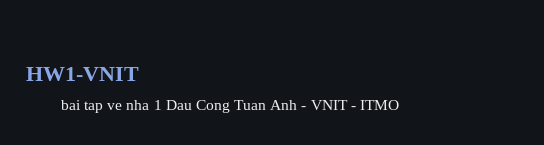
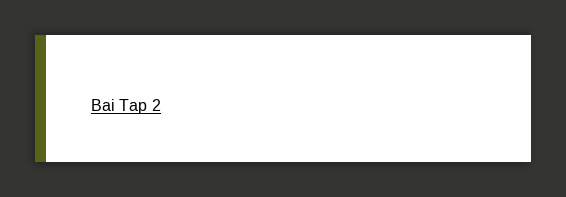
[26,67,139,81] [60,100,400,113] HW1-VNIT // bai tap ve nha 1 Dau Cong Tuan Anh - VNIT - ITMO -> [91,99,161,114] Bai Tap 2

